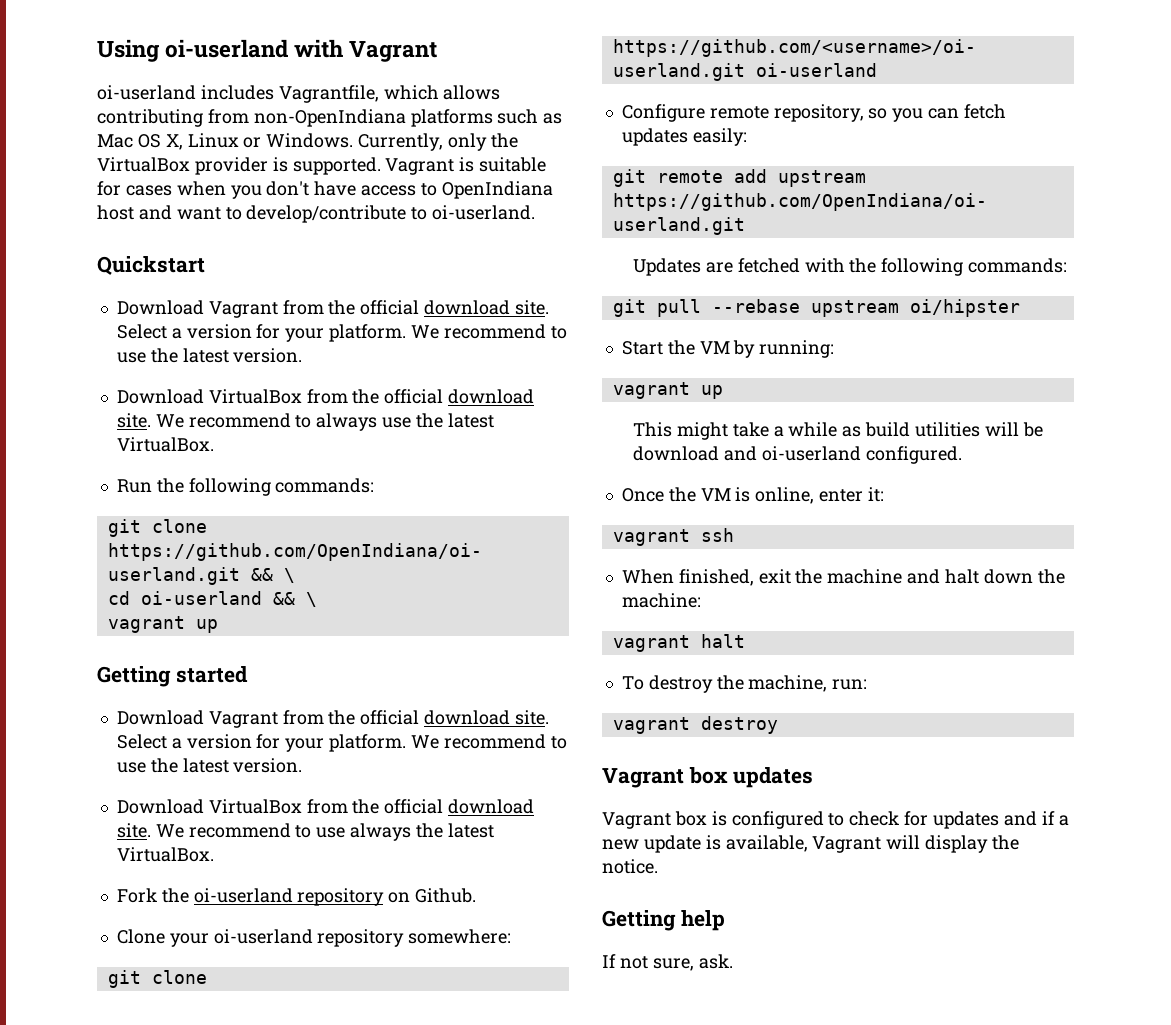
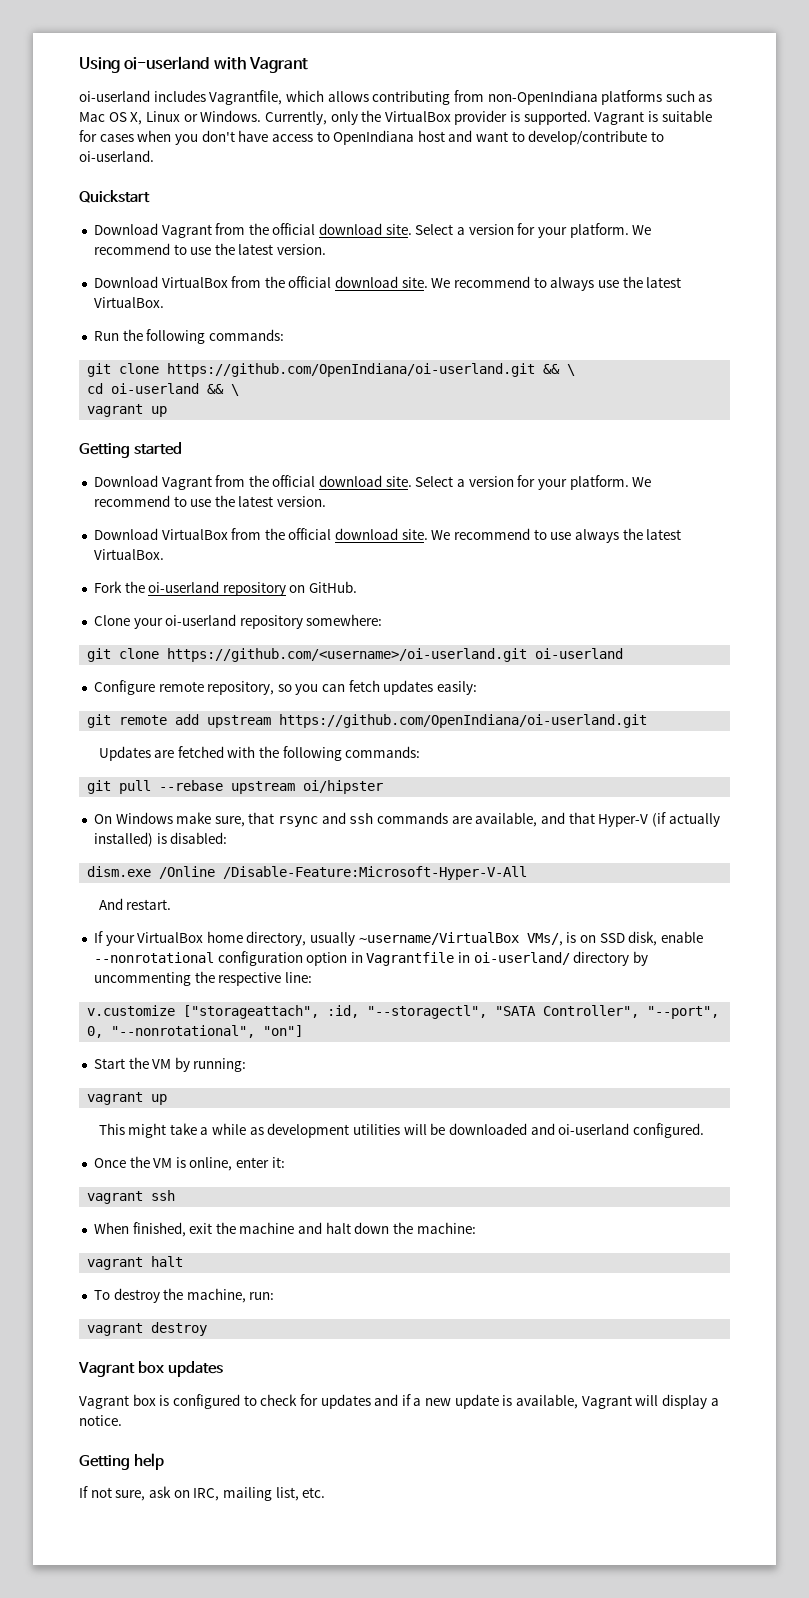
[415,888,477,903] Github. -> [309,581,358,593] GitHub.
(1020, 308) none -> [93,812,720,827] [93,832,228,847] [87,866,528,880] [98,898,172,910] [93,931,703,946] [93,951,649,966] [93,971,312,986] [87,1005,720,1019] [87,1025,304,1038] // On Windows make sure, that rsync and ssh commands are available, and that Hyper-V (if actually installed) is disabled: // dism.exe /Online /Disable-Feature:Microsoft-Hyper-V-All // And restart. // If your VirtualBox home directory, usually ~username/VirtualBox VMs/, is on SSD disk, enable --nonrotational configuration option in Vagrantfile in oi-userland/ directory by uncommenting the respective line: // v.customize ["storageattach", :id, "--storagectl", "SATA Controller", "--port", 0, "--nonrotational", "on"]
[865,422,911,437] build -> [267,1123,350,1138] development
[632,446,719,461] download -> [448,1123,527,1135] downloaded
[992,835,1020,850] the -> [710,1398,719,1406] a
[698,954,733,969] ask. -> [148,1486,326,1501] ask on IRC, mailing list, etc.

